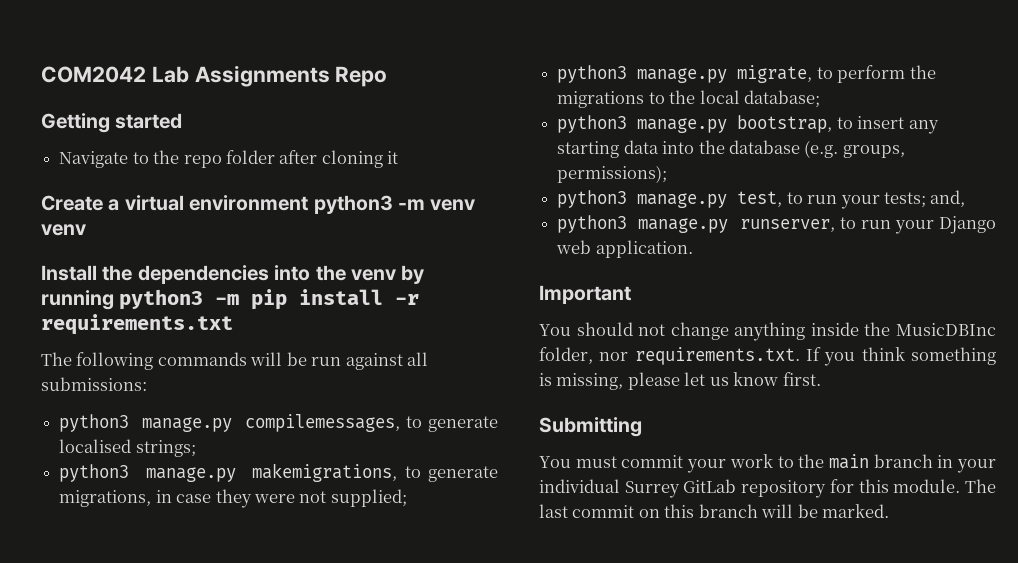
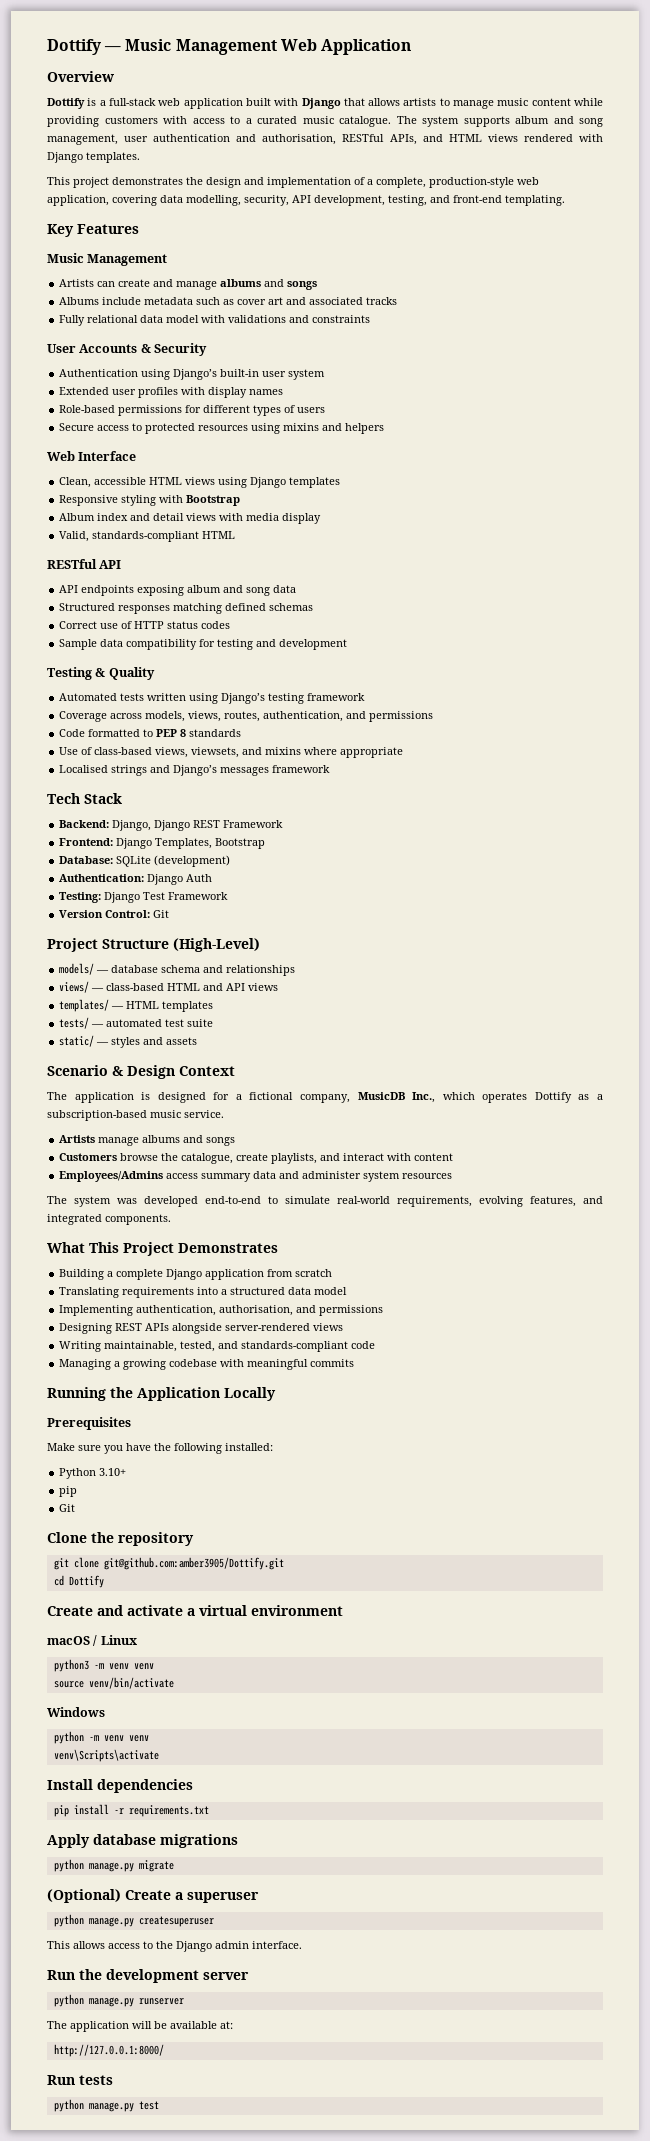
[41,65,388,87] [41,113,183,133] [59,150,399,168] [41,195,103,211] COM2042 Lab Assignments Repo // Getting started // Navigate to the repo folder after cloning it // Create -> [47,39,411,55] [47,71,114,82] [47,98,603,109] [47,116,603,127] [47,134,603,145] [47,152,140,163] [47,177,539,188] [47,195,565,206] [47,224,139,237] [47,253,168,266] [59,279,318,290] [59,297,398,305] [59,315,371,326] [47,343,208,356] [59,369,326,380] [59,387,284,398] [59,405,326,416] [59,423,385,434] [47,451,137,461] [59,477,341,488] [59,495,241,506] [59,513,322,524] [59,531,236,542] [47,559,122,569] [59,585,297,596] [59,603,314,614] [59,621,231,629] [59,639,348,650] [47,667,155,680] [59,693,366,704] [59,711,434,722] [59,729,242,737] [59,747,404,758] [59,765,331,776] [47,793,122,804] [59,820,284,831] [59,838,266,849] [59,855,231,867] [59,874,213,885] [59,892,229,903] [59,910,170,918] [47,938,260,952] [59,963,296,976] [59,981,279,993] [59,999,214,1012] [59,1017,214,1029] [59,1035,198,1048] [47,1065,235,1079] [47,1092,603,1103] [47,1110,224,1121] [59,1135,236,1146] [59,1153,454,1164] [59,1171,453,1182] [47,1196,603,1207] [47,1214,171,1225] [47,1242,278,1256] [59,1269,333,1280] [59,1287,348,1298] [59,1305,384,1316] [59,1323,344,1334] [59,1341,376,1352] [59,1359,355,1370] [47,1387,276,1401] [47,1417,131,1430] [47,1443,273,1454] [59,1468,127,1479] [59,1486,78,1497] [59,1504,76,1512] [47,1532,194,1546] [53,1557,284,1570] [53,1575,104,1588] [47,1605,183,1616] Dottify — Music Management Web Application // Overview // Dottify is a full-stack web application built with Django that allows artists to manage music content while providing customers with access to a curated music catalogue. The system supports album and song management, user authentication and authorisation, RESTful APIs, and HTML views rendered with Django templates. // This project demonstrates the design and implementation of a complete, production-style web application, covering data modelling, security, API development, testing, and front-end templating. // Key Features // Music Management // Artists can create and manage albums and songs // Albums include metadata such as cover art and associated tracks // Fully relational data model with validations and constraints // User Accounts & Security // Authentication using Django’s built-in user system // Extended user profiles with display names // Role-based permissions for different types of users // Secure access to protected resources using mixins and helpers // Web Interface // Clean, accessible HTML views using Django templates // Responsive styling with Bootstrap // Album index and detail views with media display // Valid, standards-compliant HTML // RESTful API // API endpoints exposing album and song data // Structured responses matching defined schemas // Correct use of HTTP status codes // Sample data compatibility for testing and development // Testing & Quality // Automated tests written using Django’s testing framework // Coverage across models, views, routes, authentication, and permissions // Code formatted to PEP 8 standards // Use of class-based views, viewsets, and mixins where appropriate // Localised strings and Django’s messages framework // Tech Stack // Backend: Django, Django REST Framework // Frontend: Django Templates, Bootstrap // Database: SQLite (development) // Authentication: Django Auth // Testing: Django Test Framework // Version Control: Git // Project Structure (High-Level) // models/ — database schema and relationships // views/ — class-based HTML and API views // templates/ — HTML templates // tests/ — automated test suite // static/ — styles and assets // Scenario & Design Context // The application is designed for a fictional company, MusicDB Inc., which operates Dottify as a subscription-based music service. // Artists manage albums and songs // Customers browse the catalogue, create playlists, and interact with content // Employees/Admins access summary data and administer system resources // The system was developed end-to-end to simulate real-world requirements, evolving features, and integrated components. // What This Project Demonstrates // Building a complete Django application from scratch // Translating requirements into a structured data model // Implementing authentication, authorisation, and permissions // Designing REST APIs alongside server-rendered views // Writing maintainable, tested, and standards-compliant code // Managing a growing codebase with meaningful commits // Running the Application Locally // Prerequisites // Make sure you have the following installed: // Python 3.10+ // pip // Git // Clone the repository // git clone git@github.com:amber3905/Dottify.git // cd Dottify // Create and activate
(309, 203) none -> [47,1635,137,1646] // macOS / Linux //
(86, 230) none -> [53,1677,174,1689] [47,1707,105,1717] [53,1731,149,1744] [53,1749,159,1762] // source venv/bin/activate // Windows // python -m venv venv // venv\Scripts\activate
[102,265,133,281] the -> (93, 1784) none
[274,265,425,284] [41,289,420,310] [41,314,233,335] [41,352,429,370] [41,377,147,391] [59,414,498,432] [59,439,196,457] [59,463,499,482] [59,489,407,508] [557,65,936,83] [557,90,820,108] [557,115,939,134] [557,140,905,158] [557,165,668,183] [557,190,966,209] [557,215,997,234] [556,240,693,258] [539,285,631,304] [539,322,996,341] [539,347,996,366] [539,372,821,390] [539,417,642,437] [539,454,996,473] [539,479,996,498] [539,504,890,518] into the venv by running python3 -m pip install -r requirements.txt // The following commands will be run against all submissions: // python3 manage.py compilemessages, to generate localised strings; // python3 manage.py makemigrations, to generate migrations, in case they were not supplied; // python3 manage.py migrate, to perform the migrations to the local database; // python3 manage.py bootstrap, to insert any starting data into the database (e.g. groups, permissions); // python3 manage.py test, to run your tests; and, // python3 manage.py runserver, to run your Django web application. // Important // You should not change anything inside the MusicDBInc folder, nor requirements.txt. If you think something is missing, please let us know first. // Submitting // You must commit your work to the main branch in your individual Surrey GitLab repository for this module. The last commit on this branch will be marked. -> [53,1804,209,1817] [47,1834,238,1848] [53,1859,174,1872] [47,1889,259,1903] [53,1914,214,1927] [47,1941,302,1952] [47,1969,249,1983] [53,1994,184,2007] [47,2021,233,2032] [53,2044,164,2057] [47,2075,113,2085] [53,2099,159,2112] // pip install -r requirements.txt // Apply database migrations // python manage.py migrate // (Optional) Create a superuser // python manage.py createsuperuser // This allows access to the Django admin interface. // Run the development server // python manage.py runserver // The application will be available at: // http://127.0.0.1:8000/ // Run tests // python manage.py test

